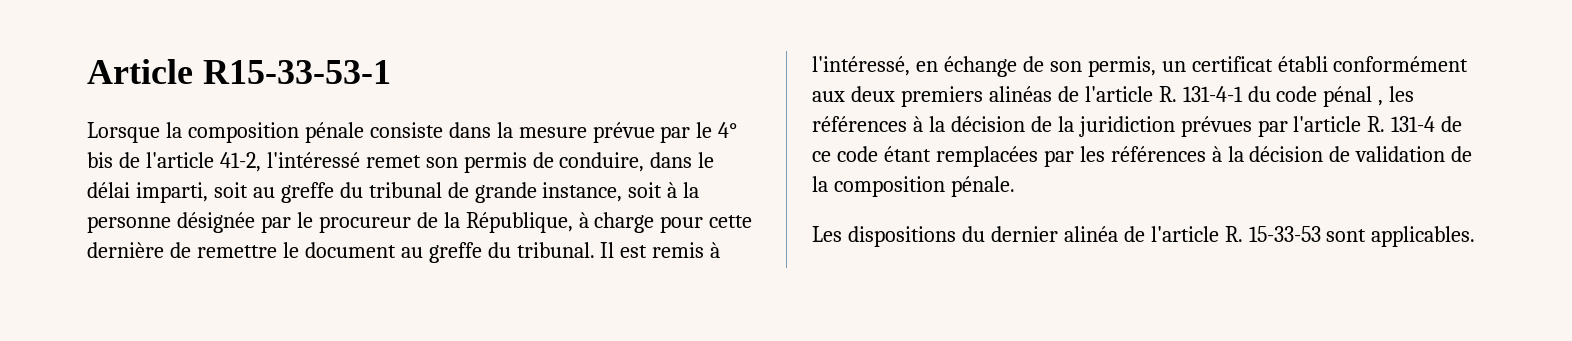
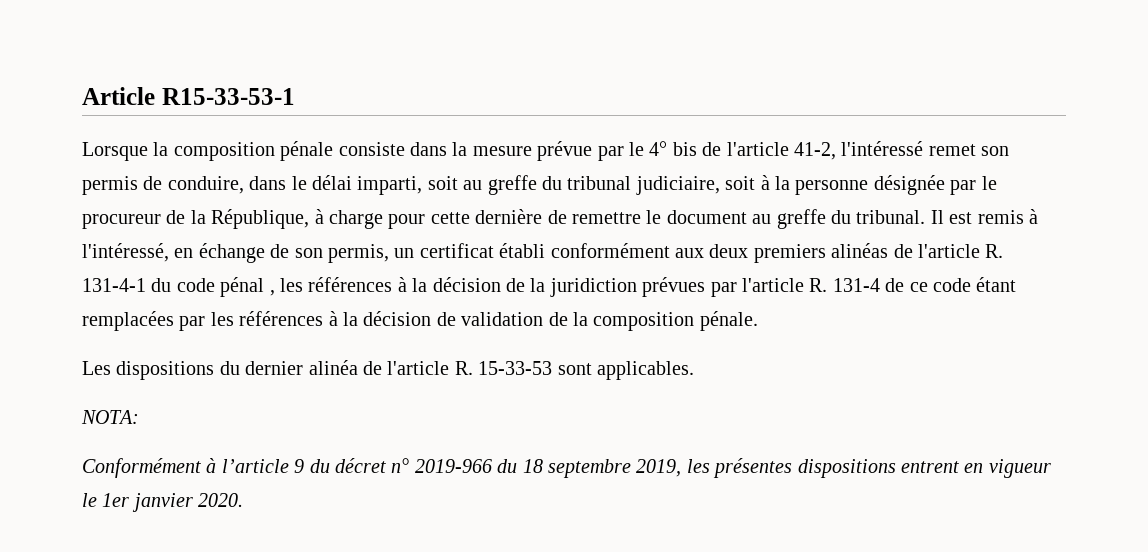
[447,182,623,203] de grande instance, -> [635,176,720,195] judiciaire,
(1476, 236) none -> [81,410,139,424] [82,458,1051,478] [82,493,244,512] // NOTA: // Conformément à l’article 9 du décret n° 2019-966 du 18 septembre 2019, les présentes dispositions entrent en vigueur le 1er janvier 2020.

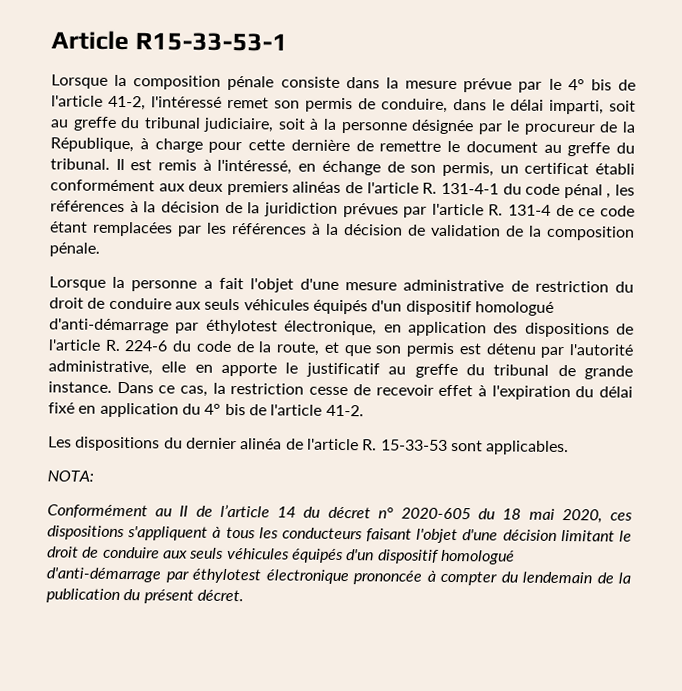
(758, 321) none -> [49,276,634,293] [49,297,554,316] [49,318,634,338] [48,339,635,359] [48,360,634,380] [48,381,633,401] [48,402,364,418] // Lorsque la personne a fait l'objet d'une mesure administrative de restriction du droit de conduire aux seuls véhicules équipés d'un dispositif homologué d'anti-démarrage par éthylotest électronique, en application des dispositions de l'article R. 224-6 du code de la route, et que son permis est détenu par l'autorité administrative, elle en apporte le justificatif au greffe du tribunal de grande instance. Dans ce cas, la restriction cesse de recevoir effet à l'expiration du délai fixé en application du 4° bis de l'article 41-2.
[206,458,305,473] à l’article 9 -> [155,504,297,518] au II de l’article 14
[414,459,492,473] 2019-966 -> [400,507,471,520] 2020-605
[547,458,1051,478] [82,493,244,512] septembre 2019, les présentes dispositions entrent en vigueur le 1er janvier 2020. -> [528,508,633,524] [47,525,632,544] [47,546,515,565] [46,567,631,586] [46,588,244,604] mai 2020, ces dispositions s'appliquent à tous les conducteurs faisant l'objet d'une décision limitant le droit de conduire aux seuls véhicules équipés d'un dispositif homologué d'anti-démarrage par éthylotest électronique prononcée à compter du lendemain de la publication du présent décret.

